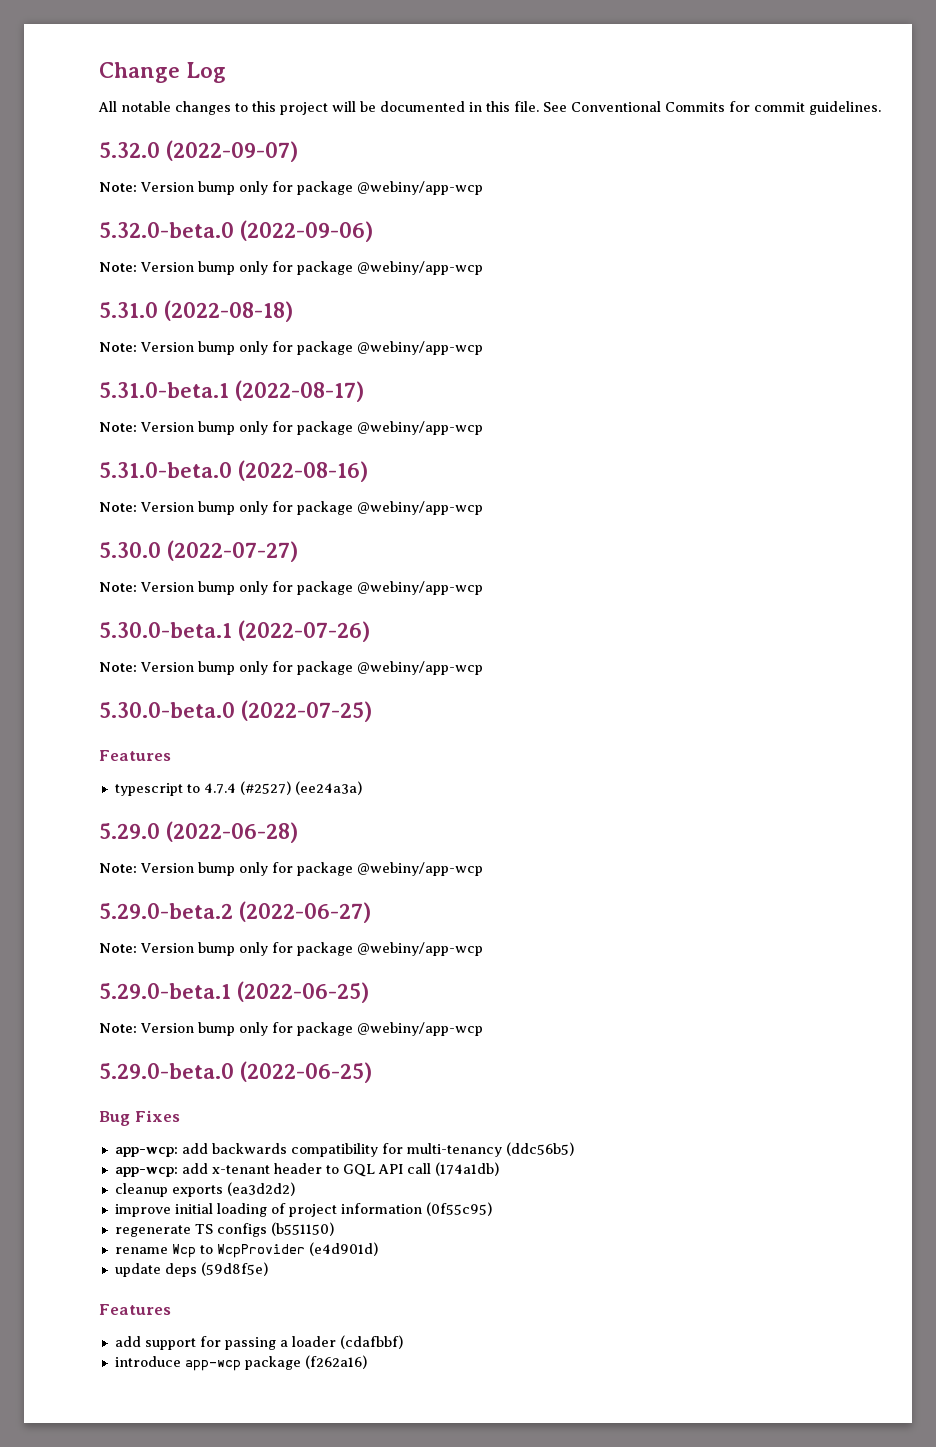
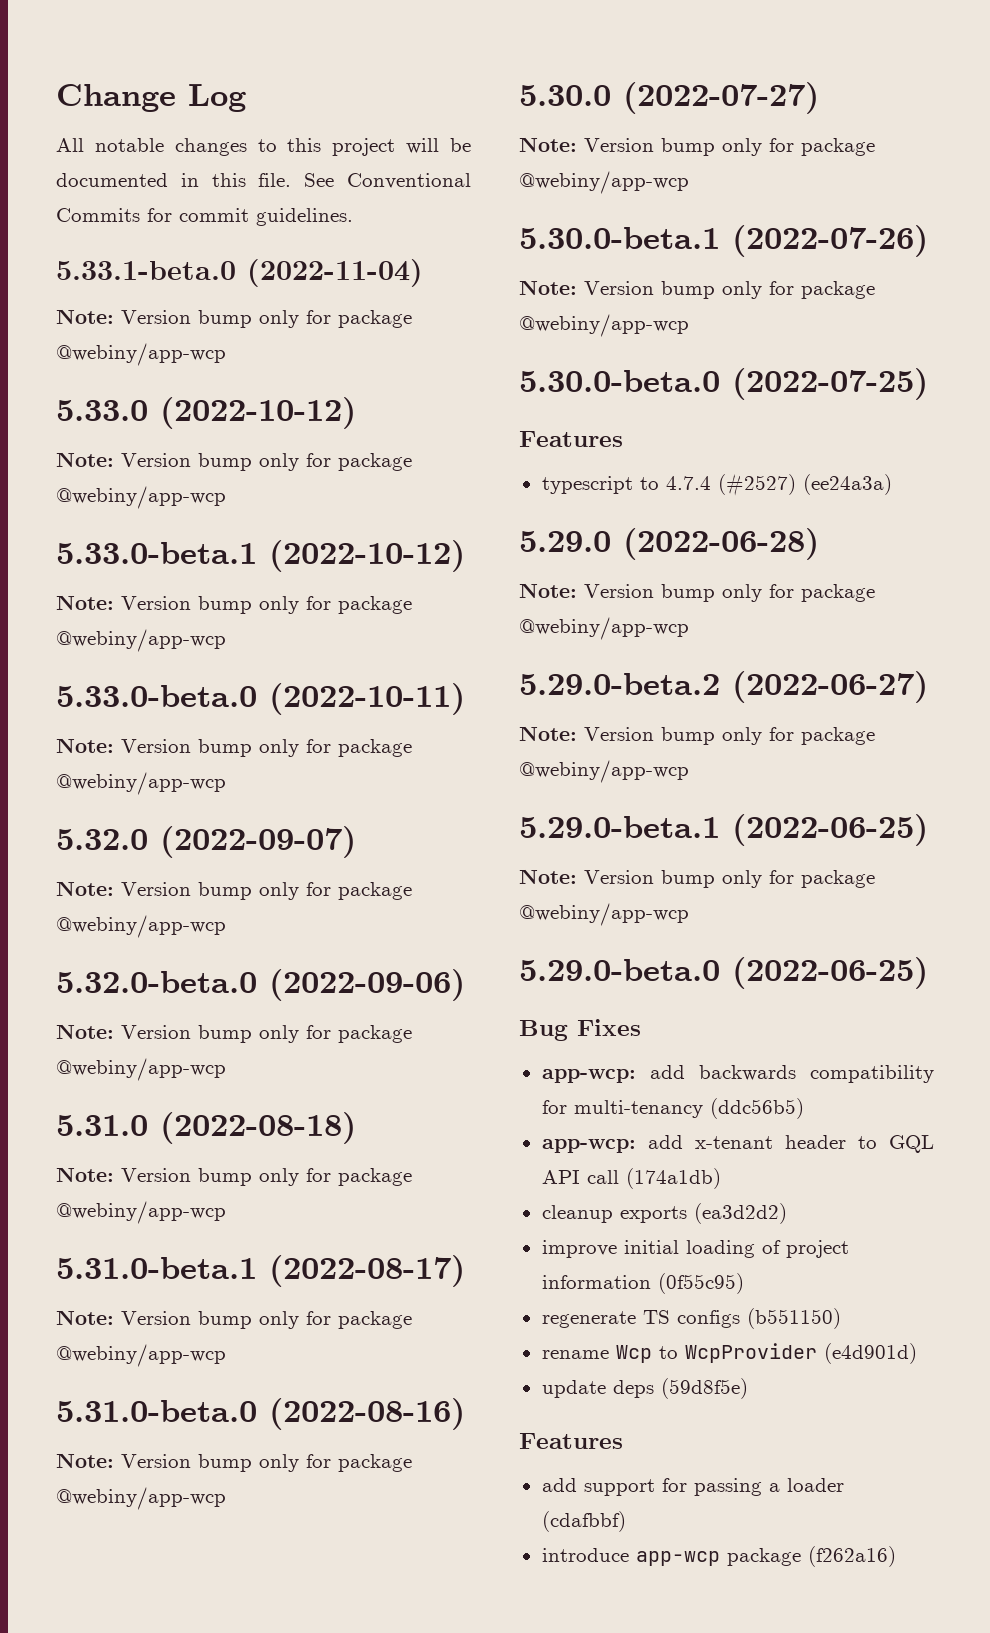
(881, 108) none -> [56,259,423,287] [56,309,412,328] [56,343,226,366] [56,397,356,429] [56,452,412,471] [56,486,226,509] [56,540,465,572] [56,595,412,614] [56,629,226,652] [56,683,465,715] [56,738,412,757] [56,772,226,795] // 5.33.1-beta.0 (2022-11-04) // Note: Version bump only for package @webiny/app-wcp // 5.33.0 (2022-10-12) // Note: Version bump only for package @webiny/app-wcp // 5.33.0-beta.1 (2022-10-12) // Note: Version bump only for package @webiny/app-wcp // 5.33.0-beta.0 (2022-10-11) // Note: Version bump only for package @webiny/app-wcp

